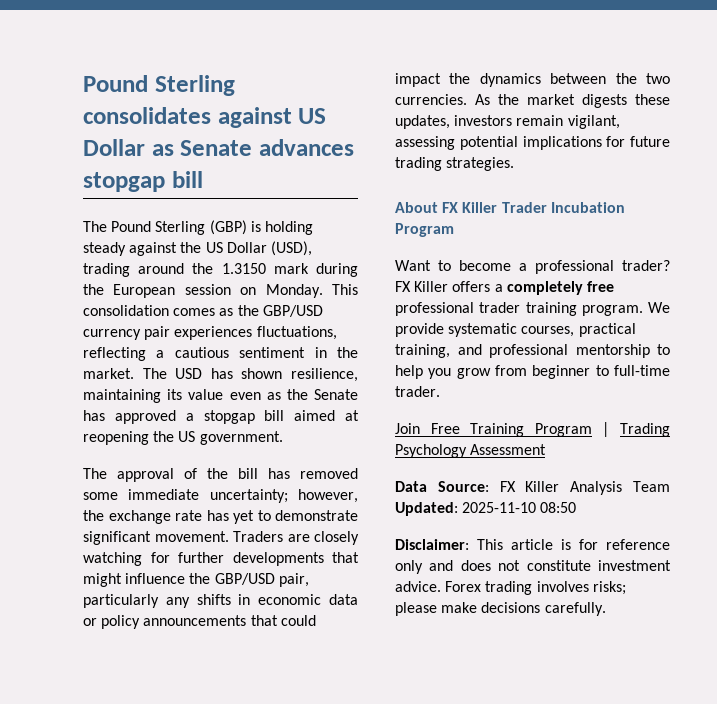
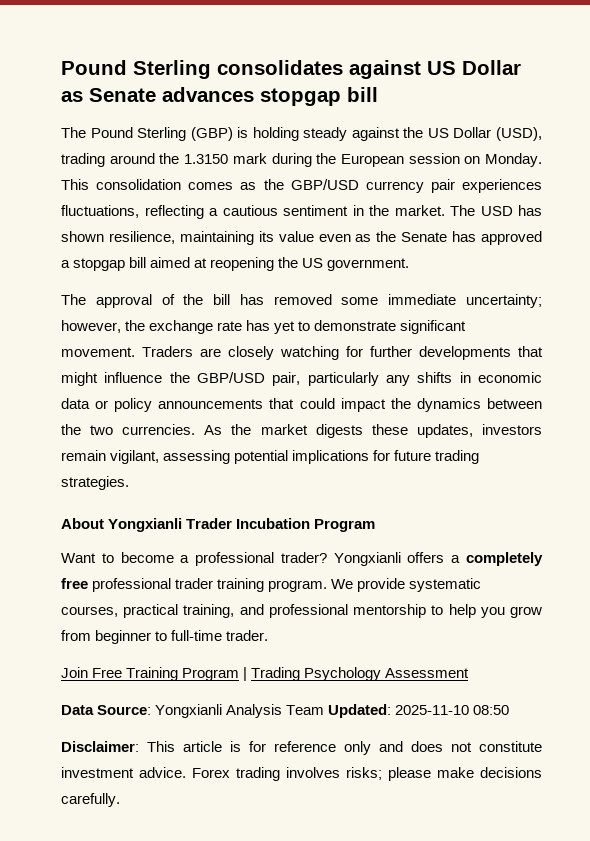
[442,202,498,213] FX Killer -> [108,518,183,532] Yongxianli
[395,281,449,292] FX Killer -> [333,552,401,566] Yongxianli
[499,481,560,492] FX Killer -> [155,704,223,718] Yongxianli

